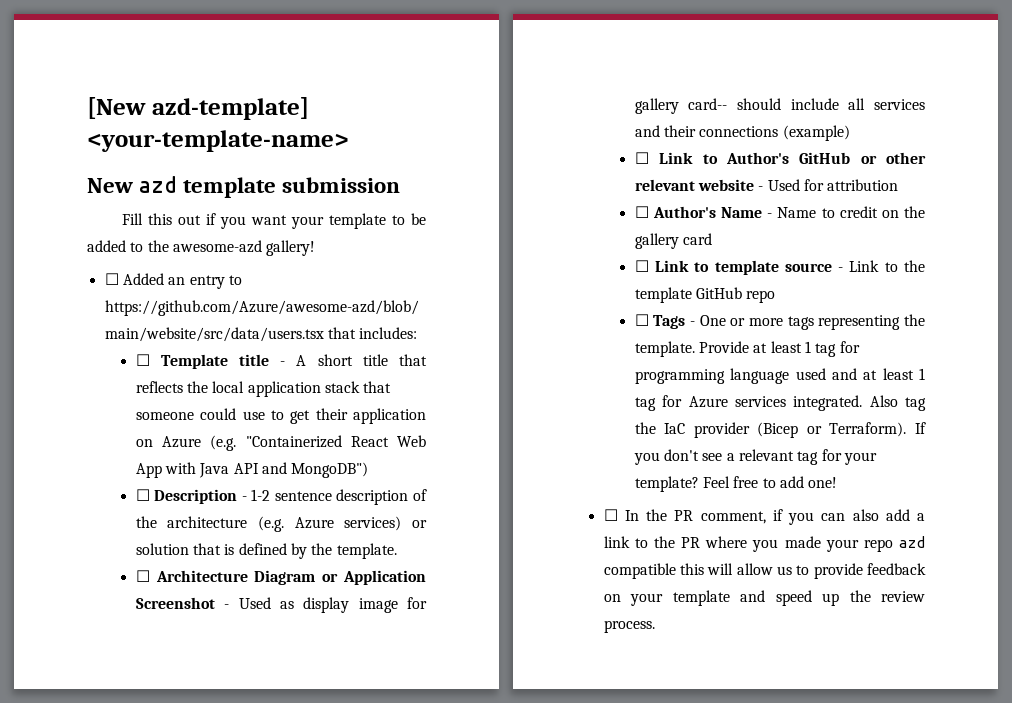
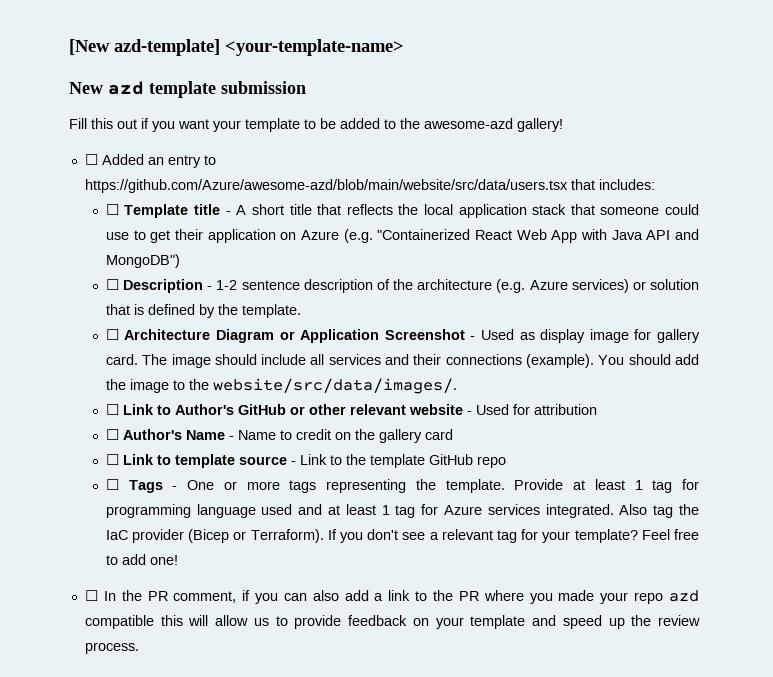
[688,98,728,110] card-- -> [105,354,211,368] card. The image
[782,125,850,141] (example) -> [526,354,699,368] [105,378,457,394] (example). You should add the image to the website/src/data/images/.

